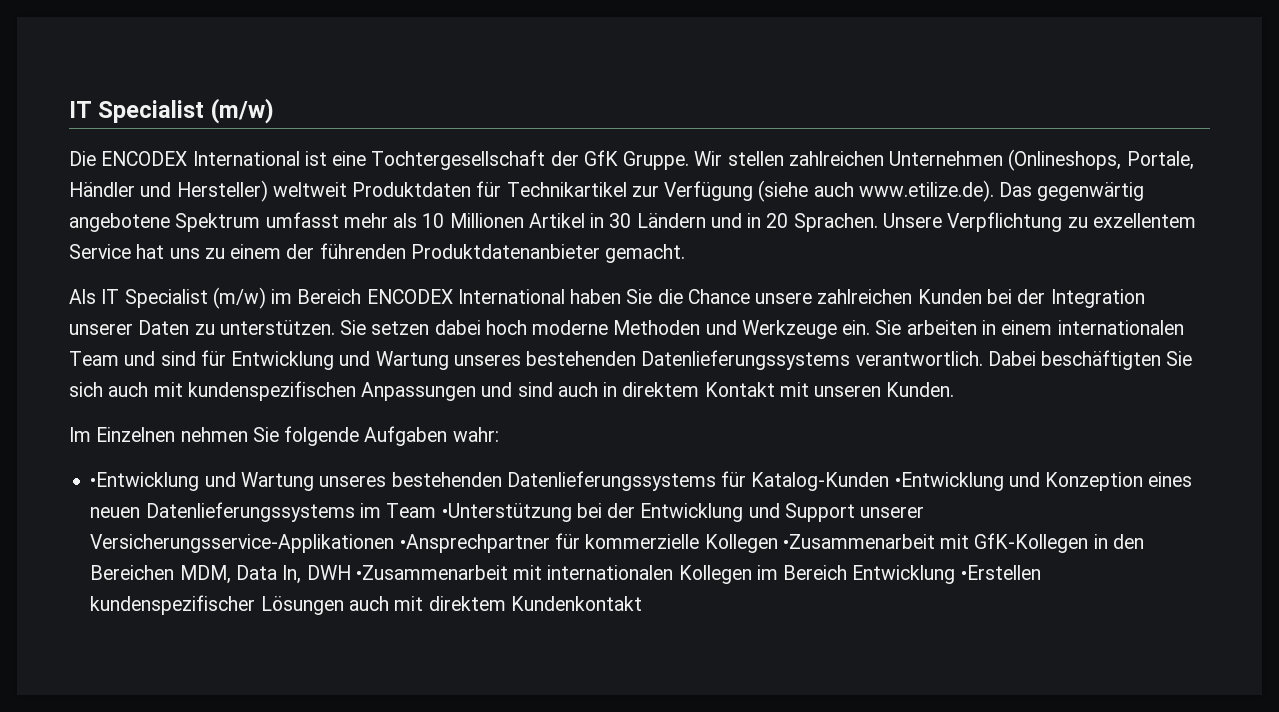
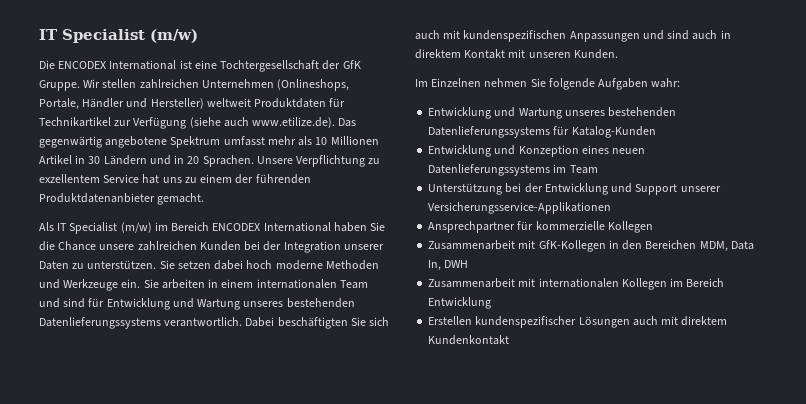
[90,472,200,491] •Entwicklung -> [428,107,492,119] Entwicklung
[894,472,1004,491] •Entwicklung -> [428,145,492,157] // Entwicklung
[441,503,572,522] •Unterstützung -> [428,183,503,195] // Unterstützung
[399,534,550,553] •Ansprechpartner -> [428,221,516,233] // Ansprechpartner
[782,534,935,549] •Zusammenarbeit -> [428,240,516,250] // Zusammenarbeit
[355,565,508,580] •Zusammenarbeit -> [428,278,516,288] // Zusammenarbeit
[960,565,1041,580] •Erstellen -> [428,316,473,325] // Erstellen

